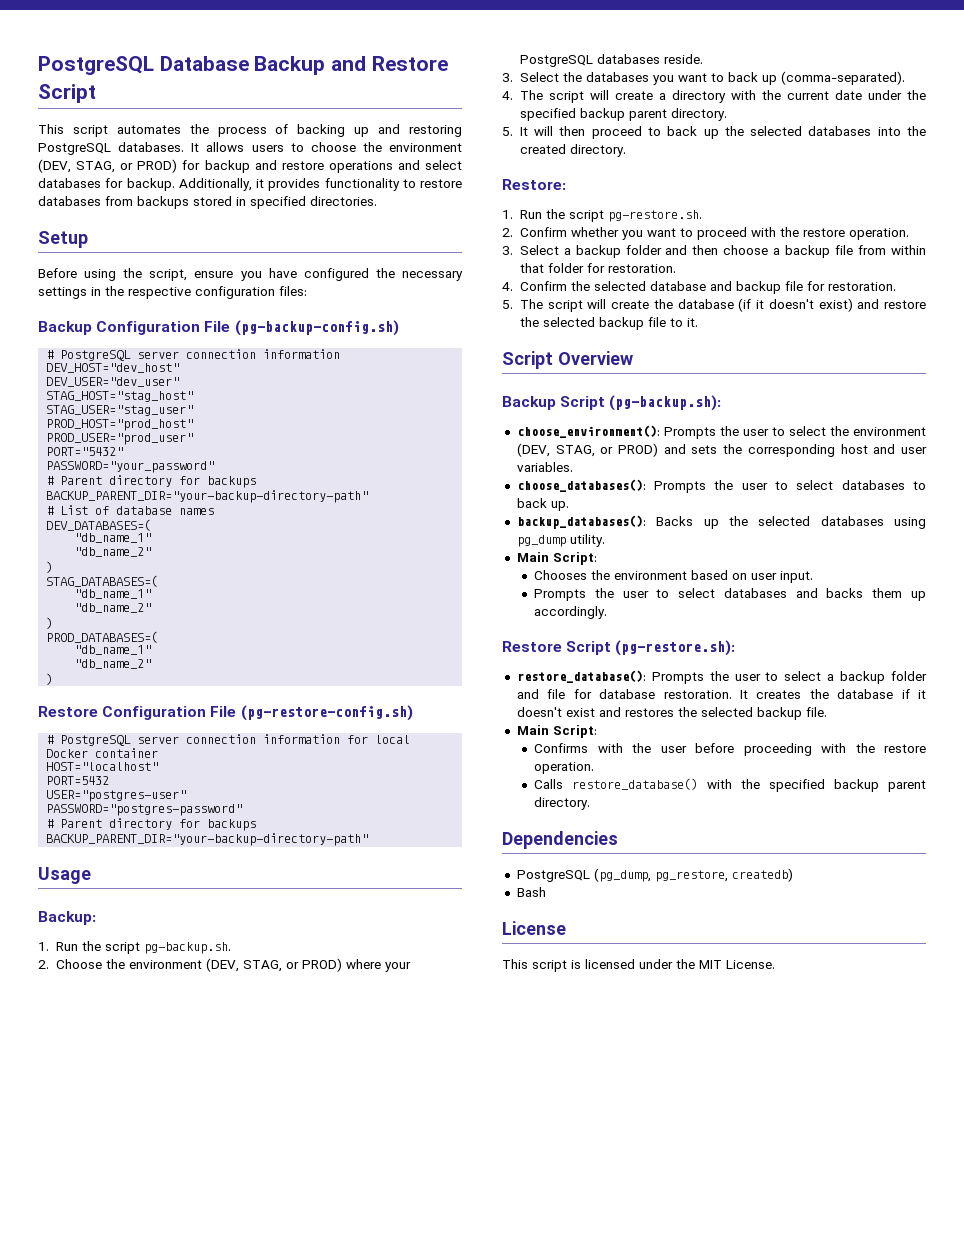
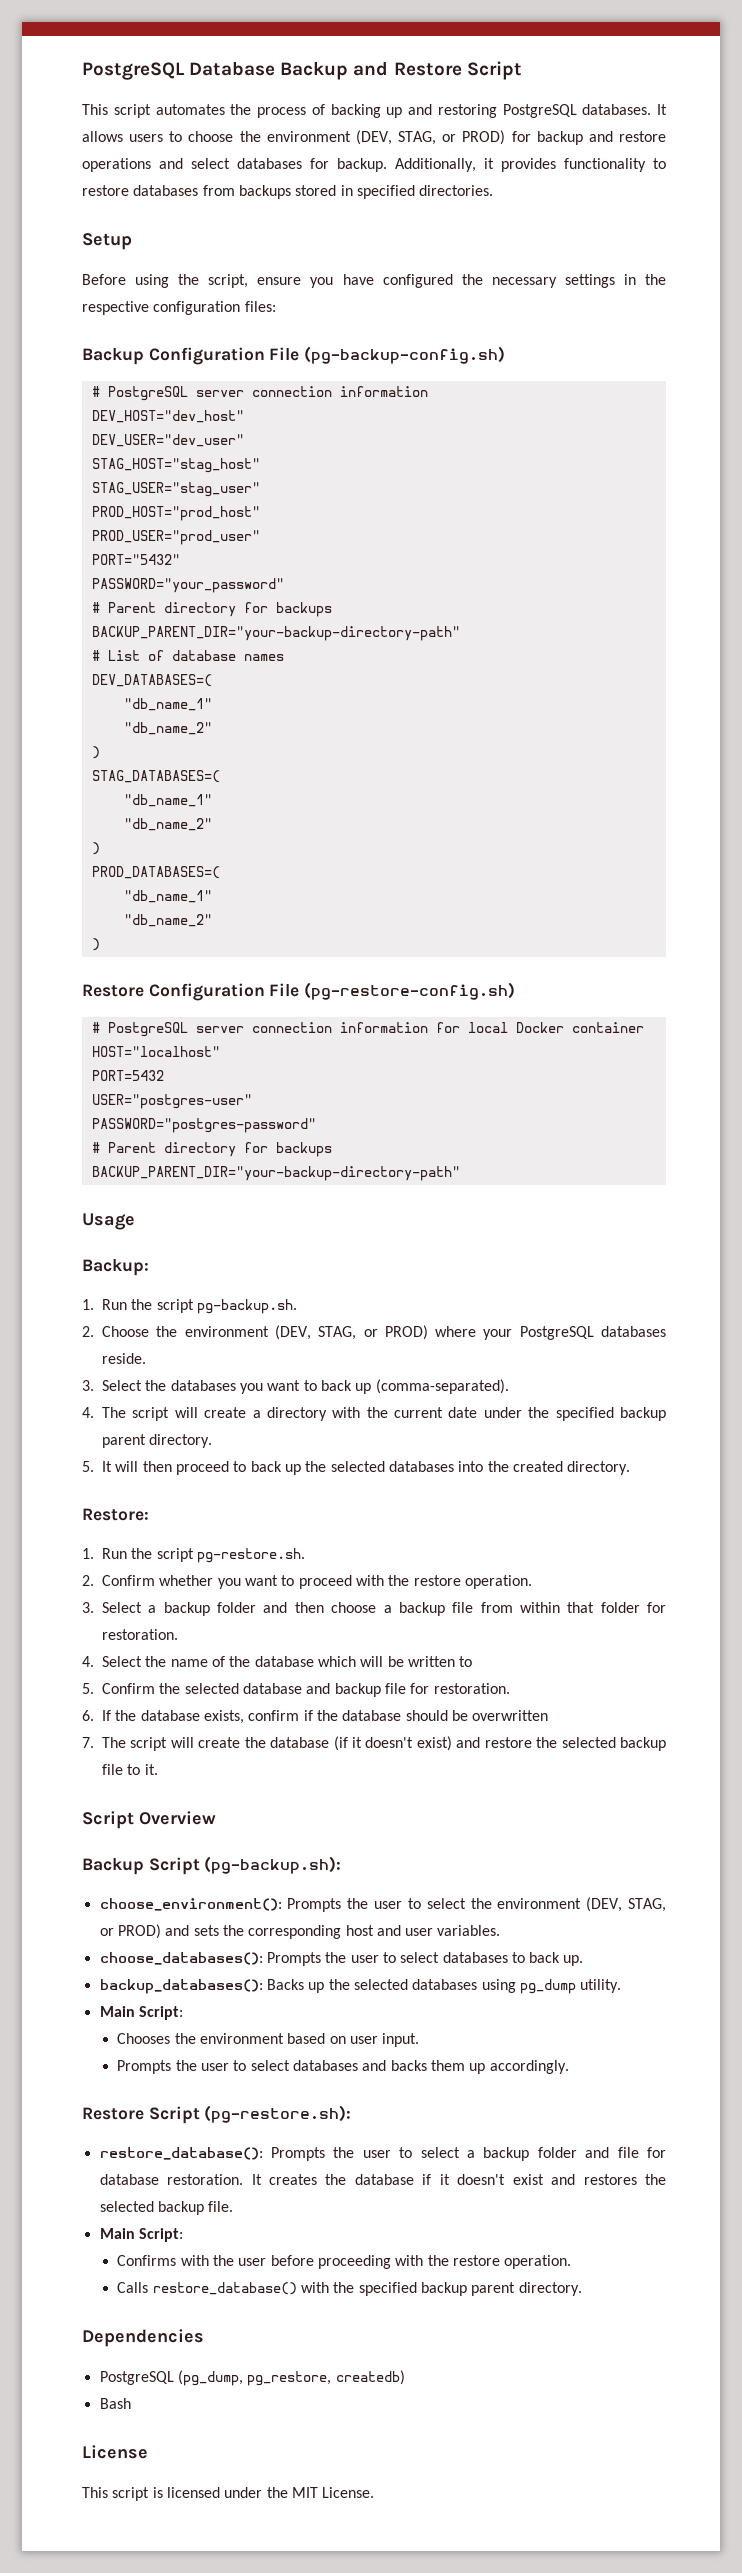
(513, 286) none -> [102,1656,473,1667] [82,1683,94,1694] Select the name of the database which will be written to // 5.
[502,300,513,309] 5. -> [82,1710,549,1724] [82,1737,94,1748] 6. If the database exists, confirm if the database should be overwritten // 7.

